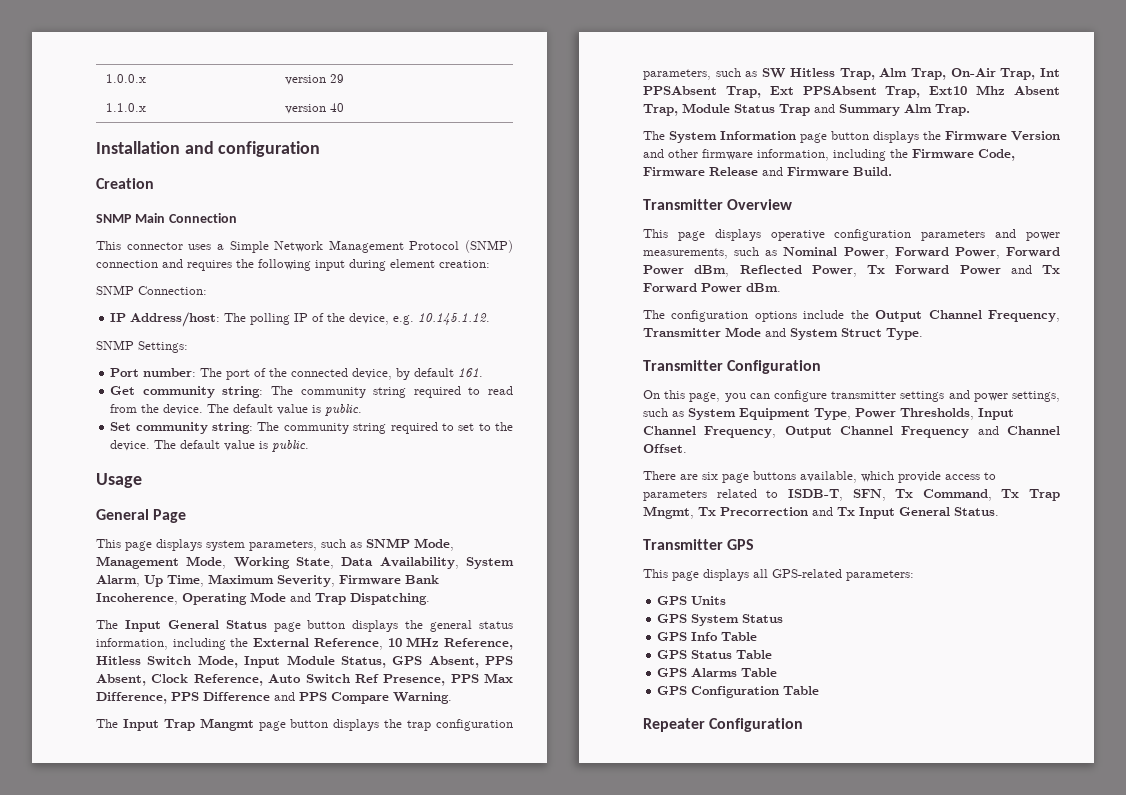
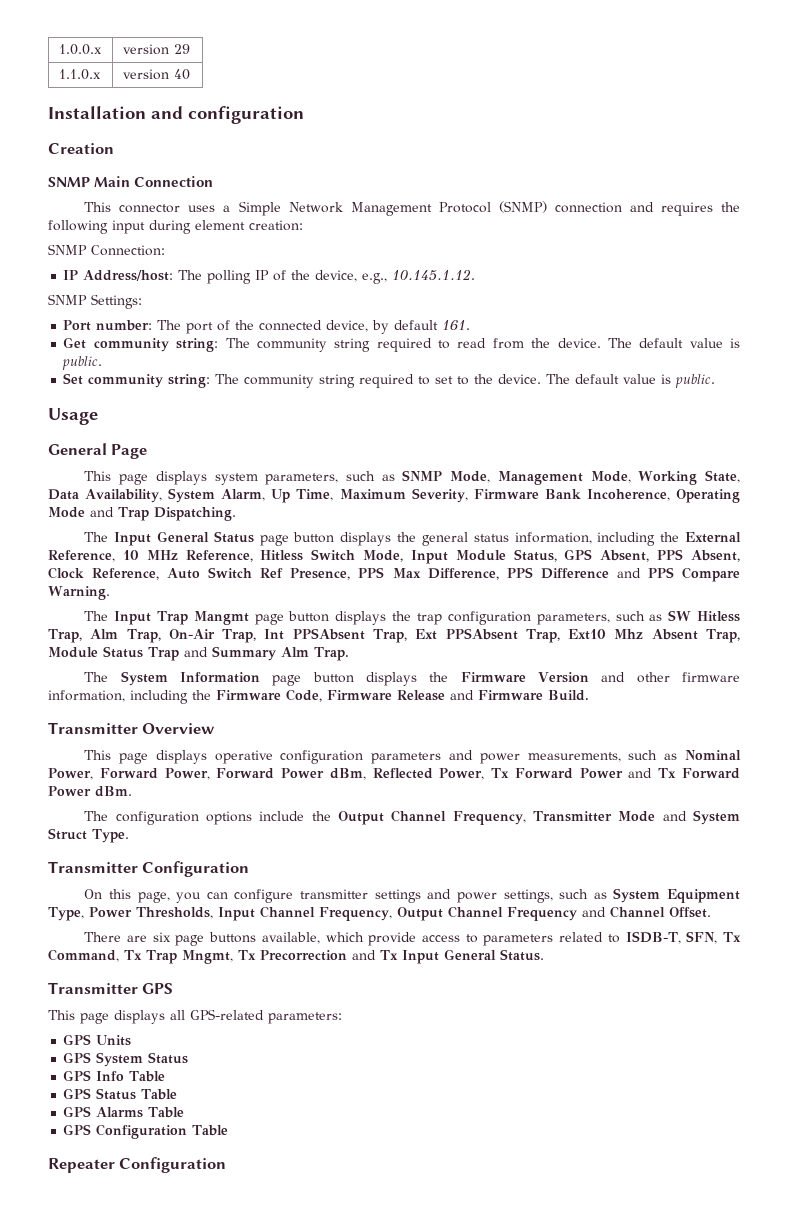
[393,315,415,325] e.g. -> [362,273,388,284] e.g.,

